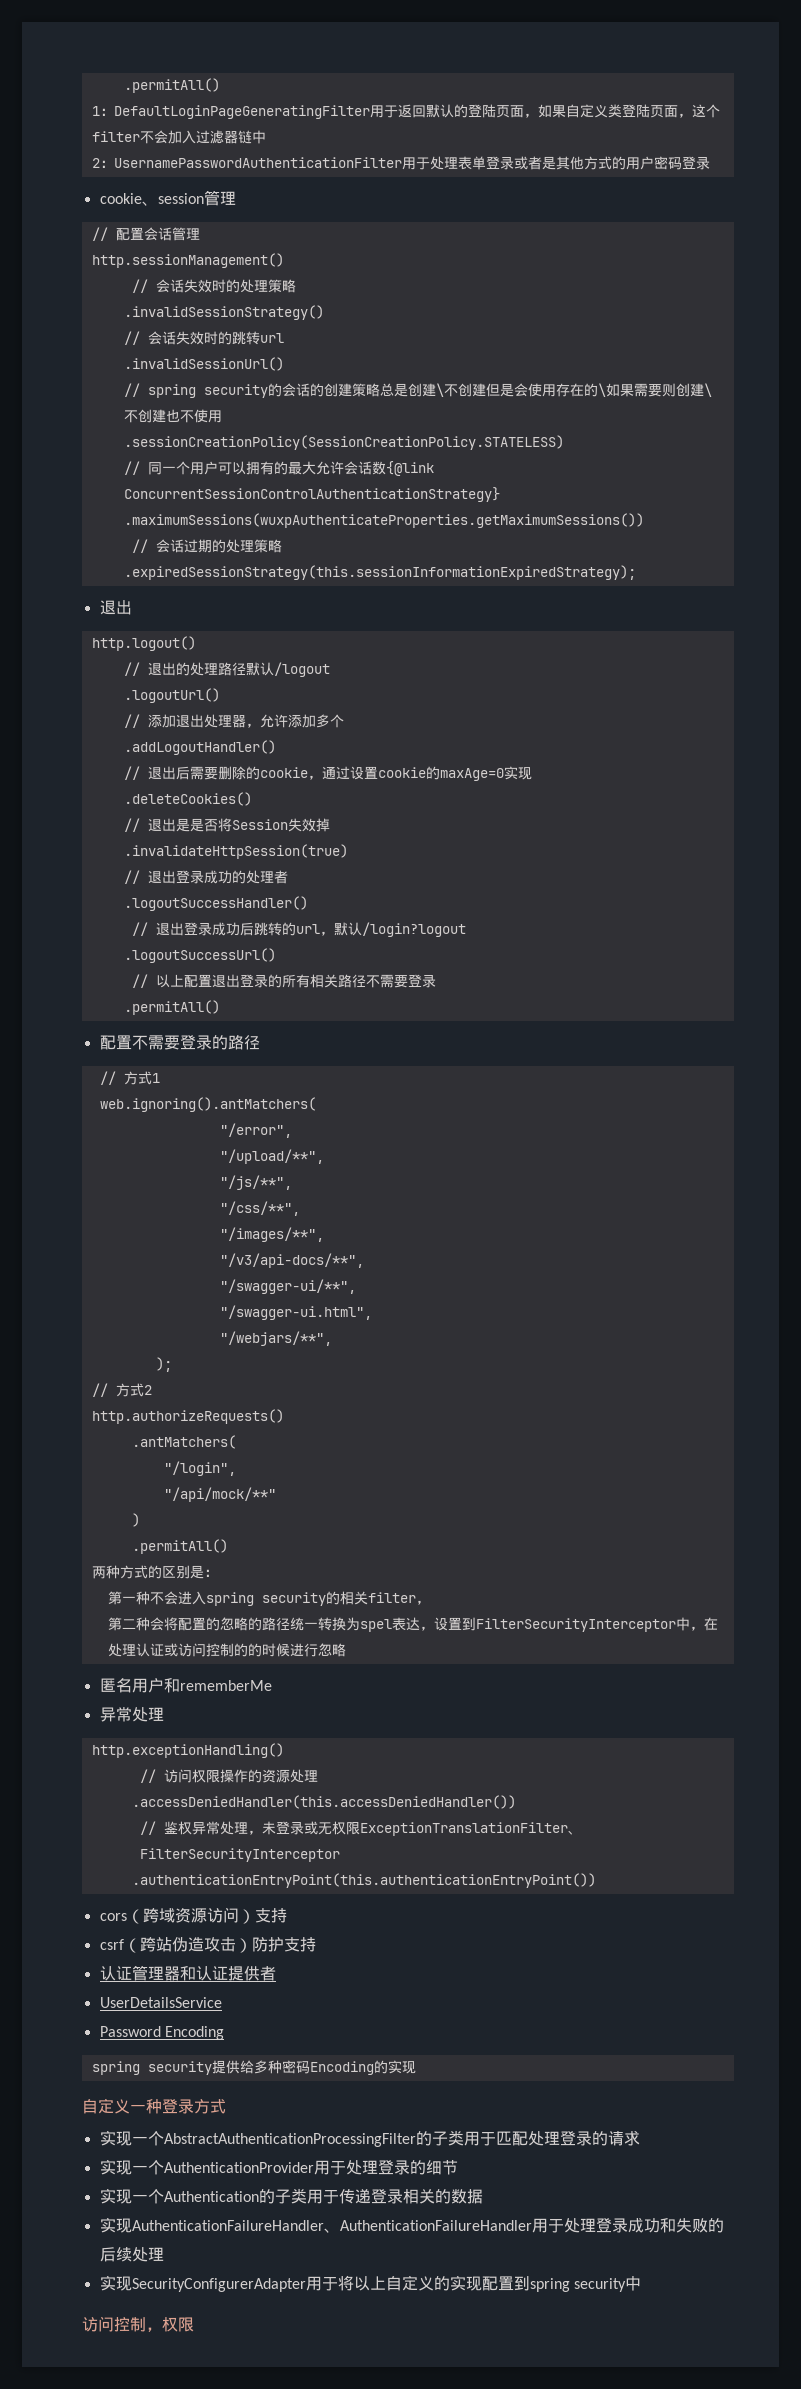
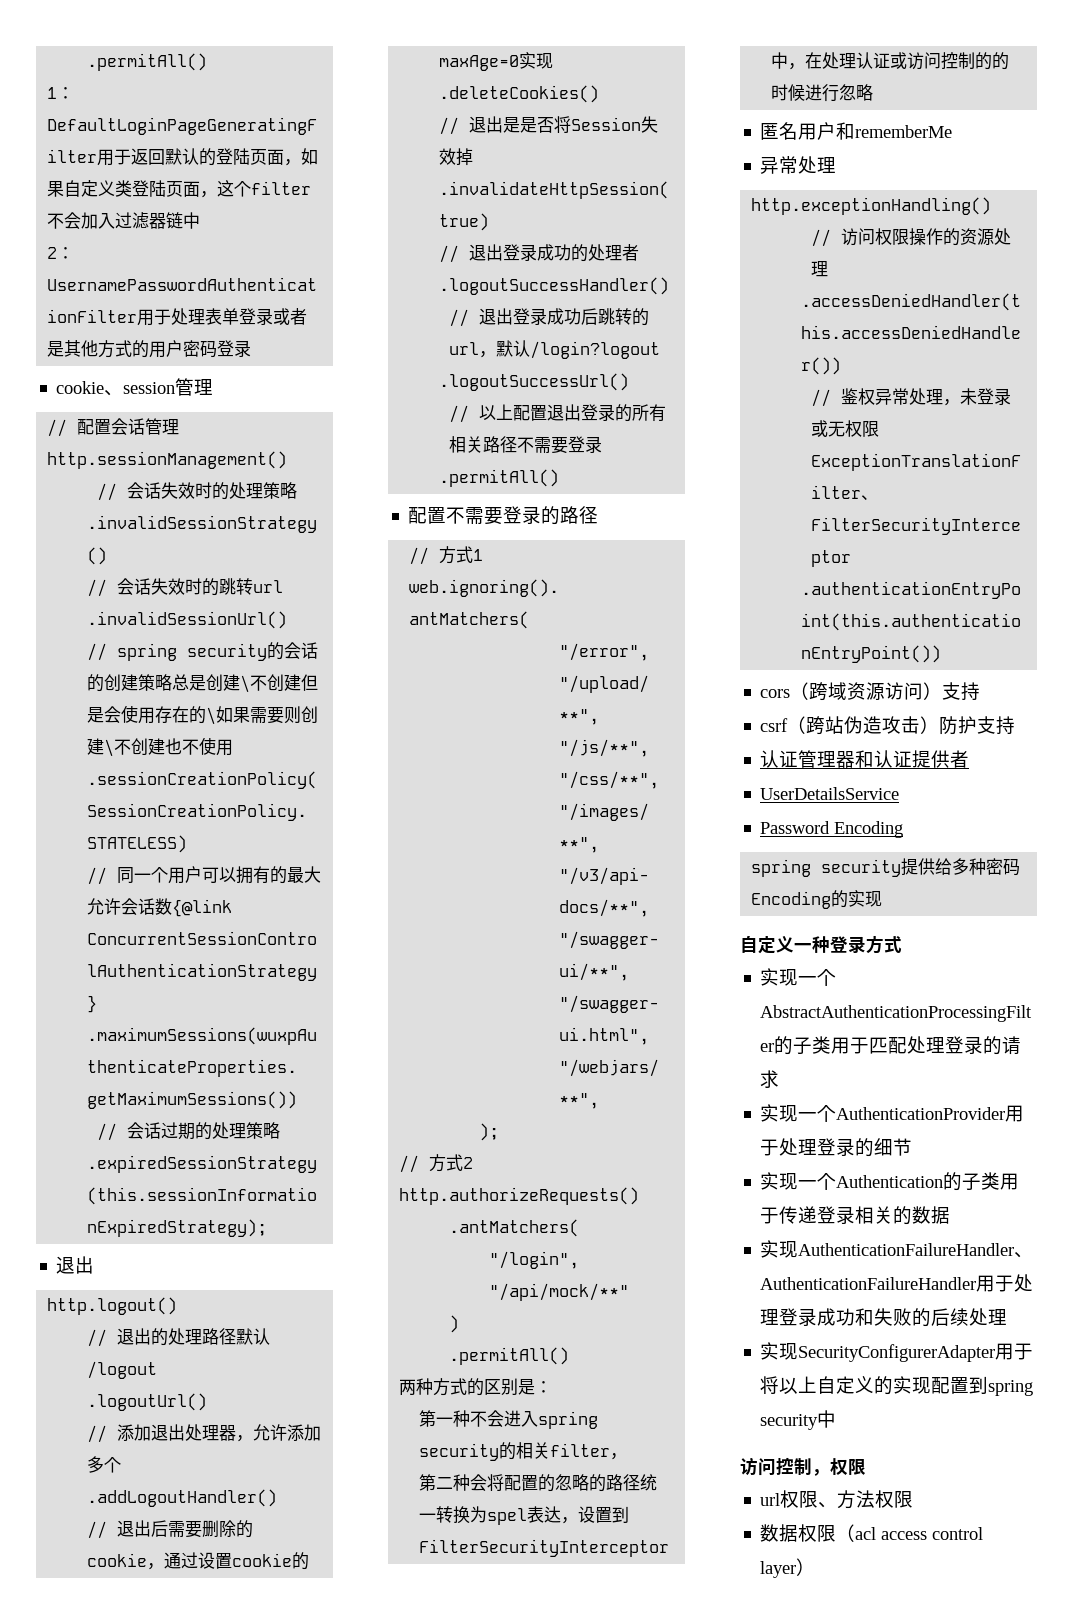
(194, 2324) none -> [760,1490,914,1509] [760,1524,984,1542] [760,1558,816,1578] // url权限、方法权限 // 数据权限（acl access control layer）

